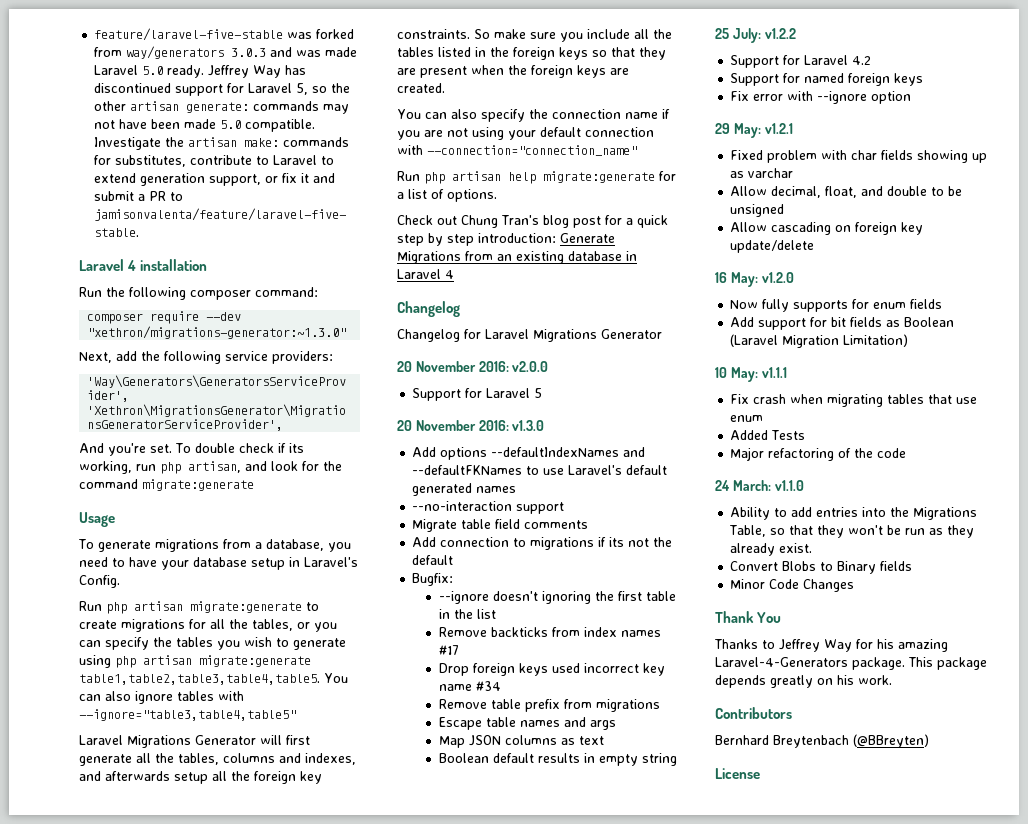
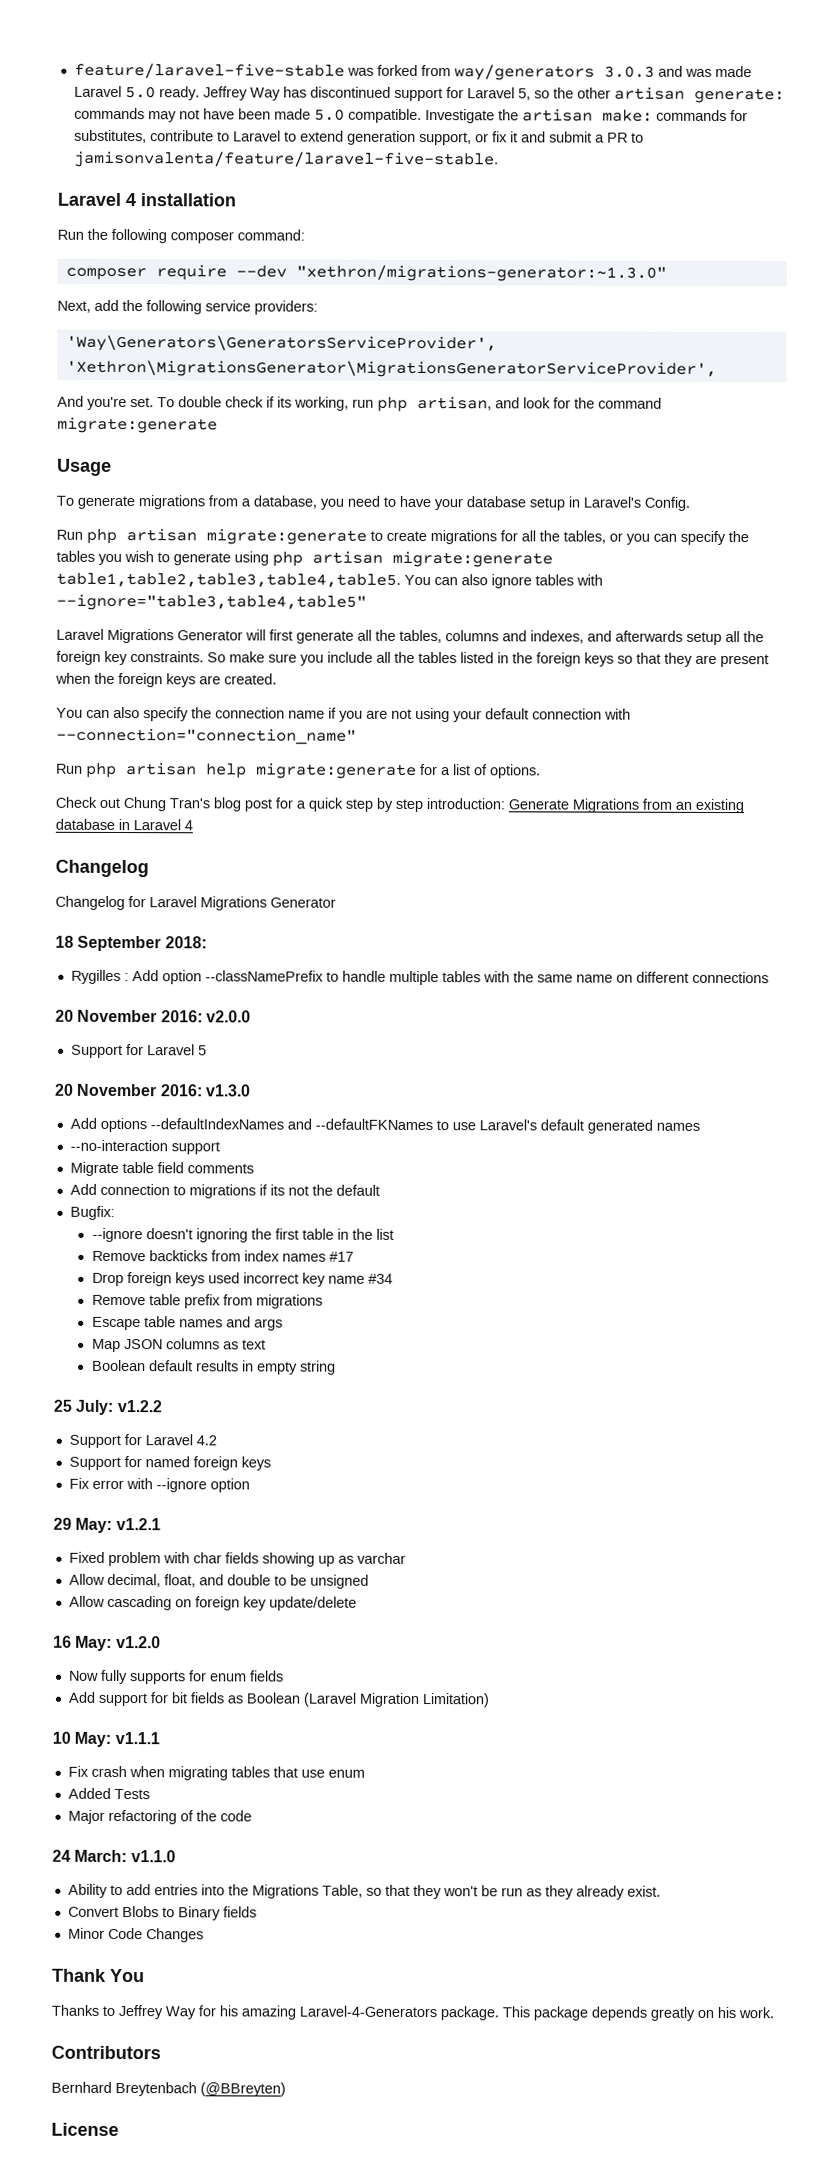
(662, 334) none -> [55,935,207,952] [70,969,769,986] // 18 September 2018: // Rygilles : Add option --classNamePrefix to handle multiple tables with the same name on different connections

